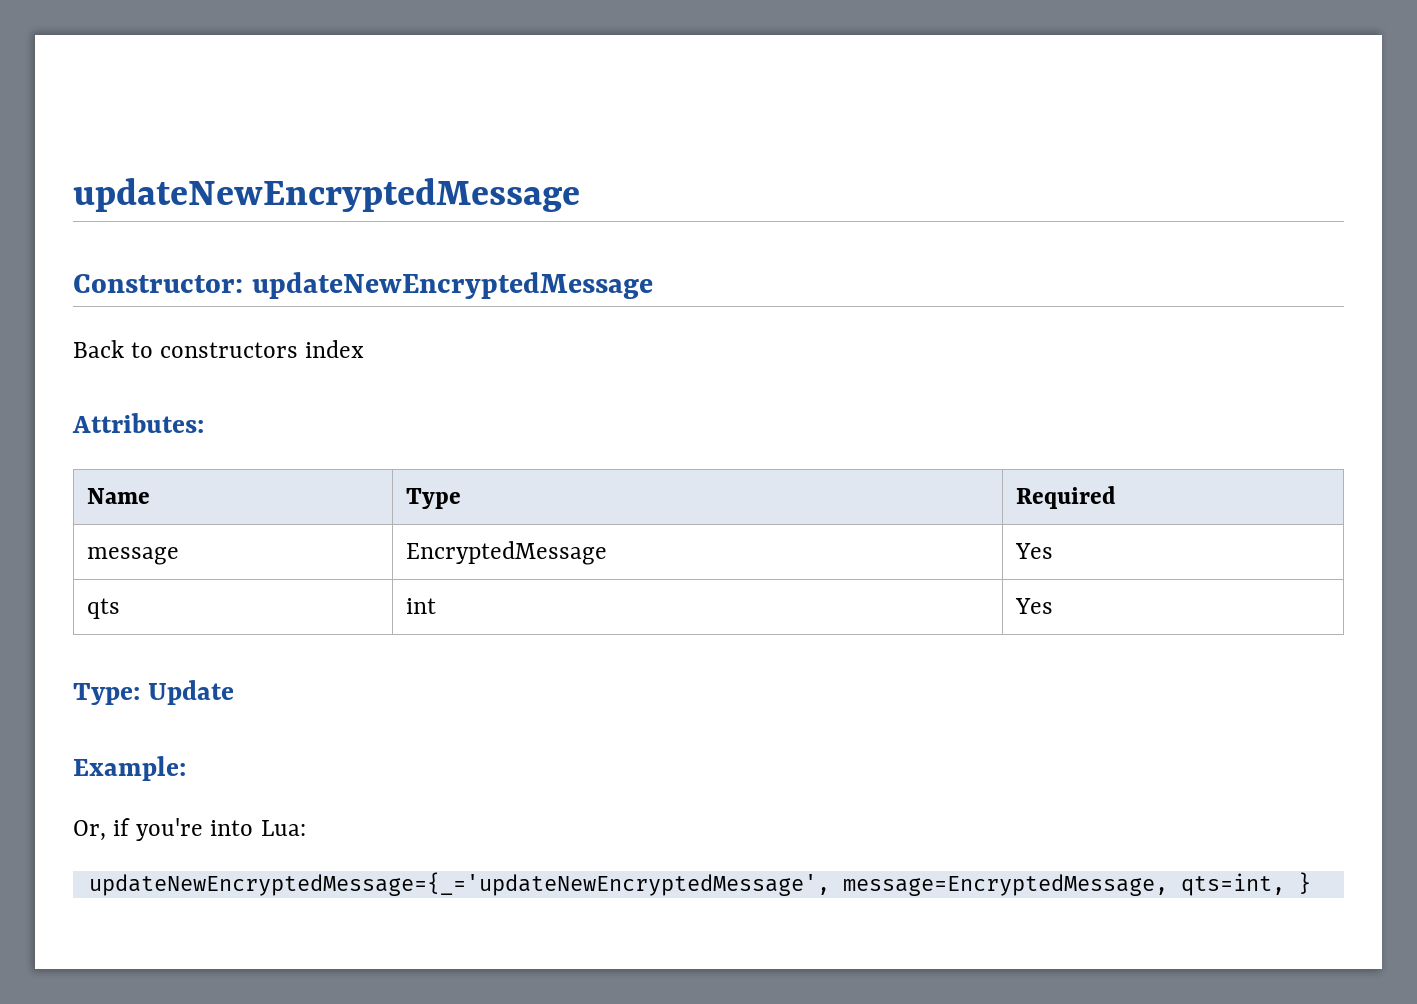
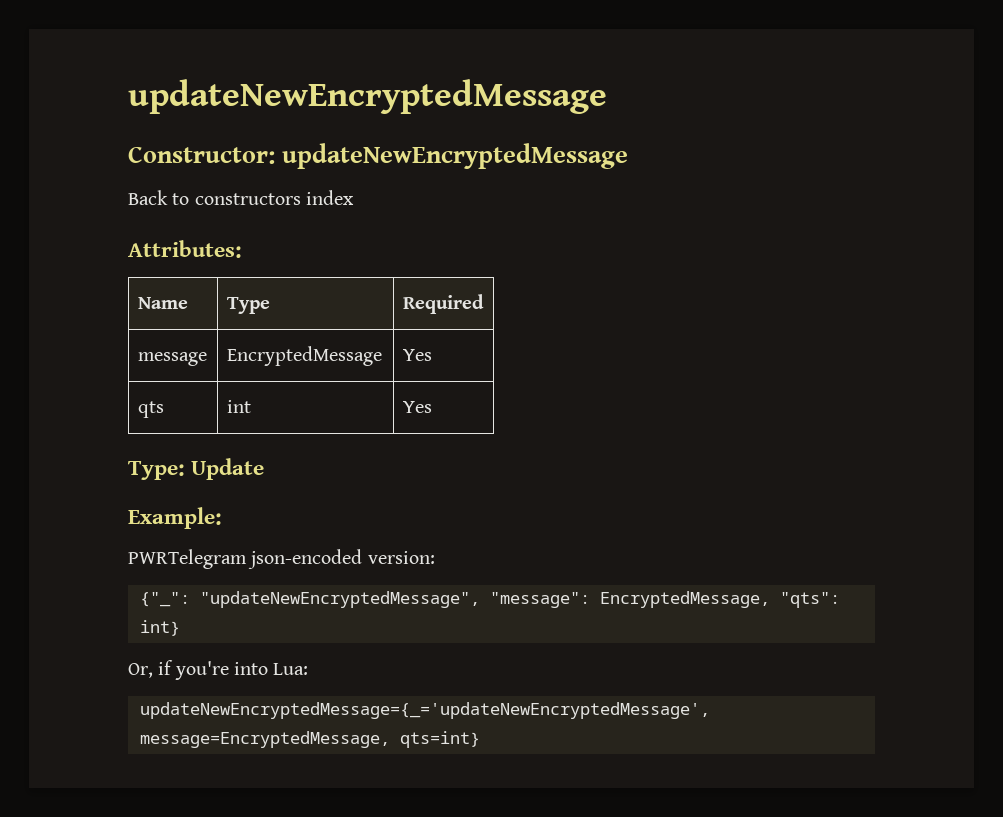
(186, 768) none -> [128,549,435,569] [139,591,840,608] [139,620,180,636] // PWRTelegram json-encoded version: // {"_": "updateNewEncryptedMessage", "message": EncryptedMessage, "qts": int}
[1180,872,1311,896] qts=int, } -> [399,731,480,748] qts=int}

